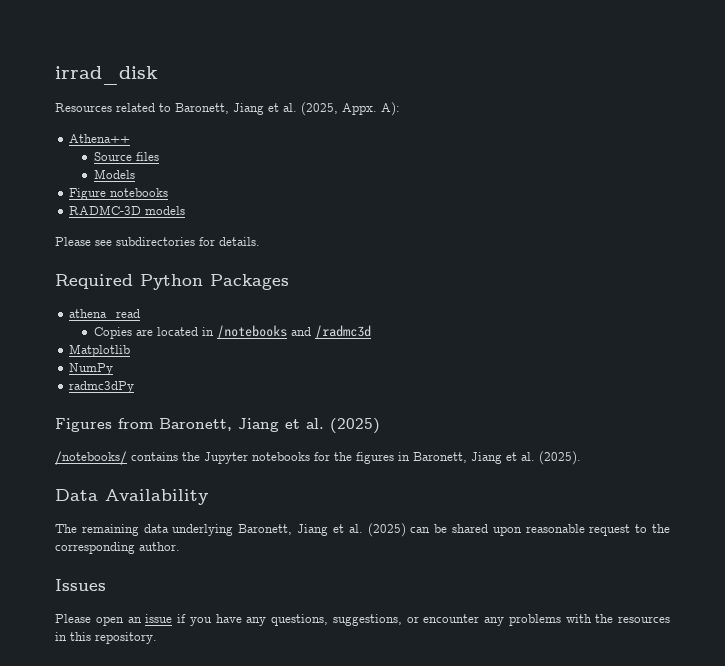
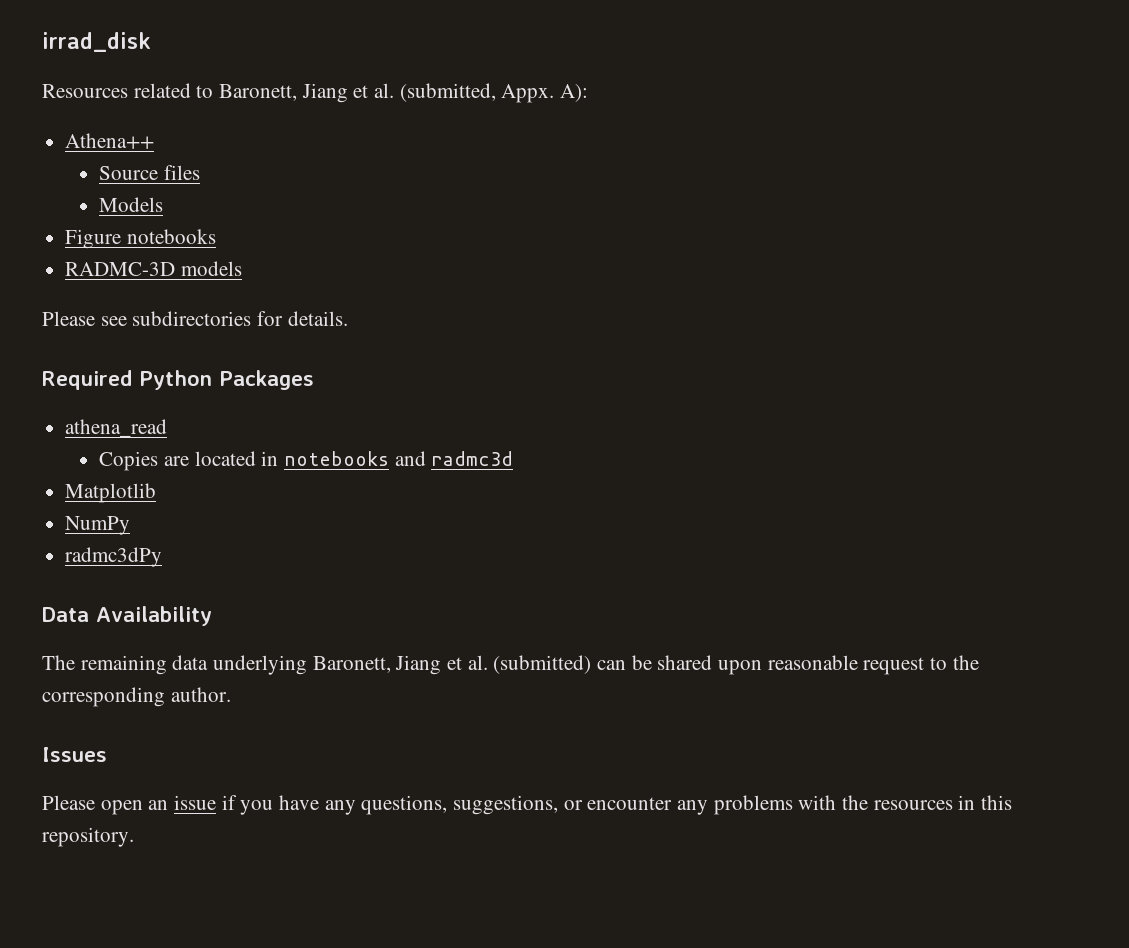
[301,102,338,116] (2025, -> [399,83,496,102] (submitted,
[216,325,371,338] /notebooks and /radmc3d -> [283,451,514,466] notebooks and radmc3d
[55,418,380,434] [55,451,581,465] // Figures from Baronett, Jiang et al. (2025) // /notebooks/ contains the Jupyter notebooks for the figures in Baronett, Jiang et al. (2025). -> (163, 557) none
[367,523,406,537] (2025) -> [493,655,592,674] (submitted)

